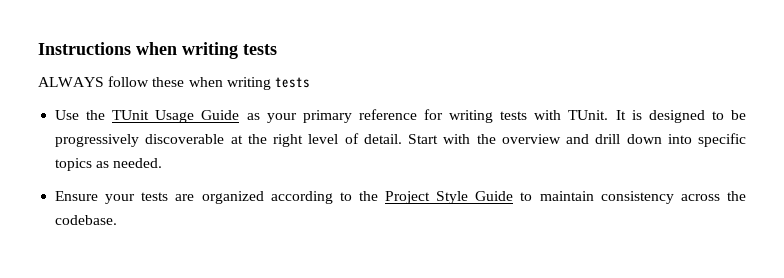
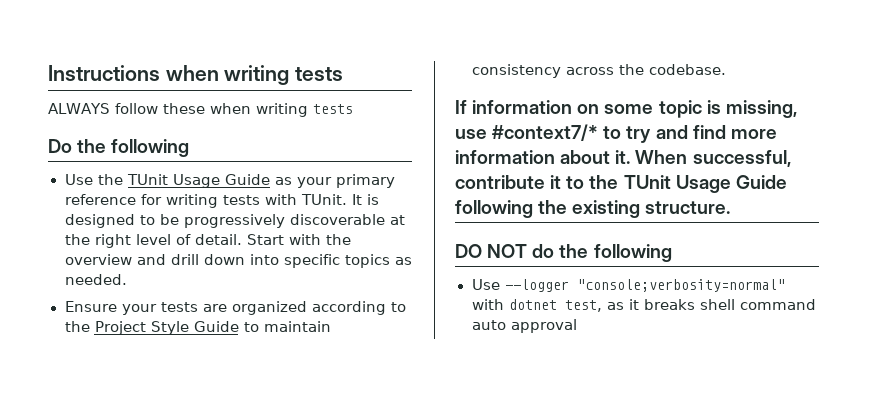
(310, 82) none -> [48,139,190,157] // Do the following
(118, 220) none -> [455,100,797,118] [455,124,777,143] [455,150,791,167] [455,175,787,193] [455,200,731,218] [455,244,672,262] [471,279,785,292] [471,299,816,312] [471,319,577,333] // If information on some topic is missing, use #context7/* to try and find more information about it. When successful, contribute it to the TUnit Usage Guide following the existing structure. // DO NOT do the following // Use --logger "console;verbosity=normal" with dotnet test, as it breaks shell command auto approval

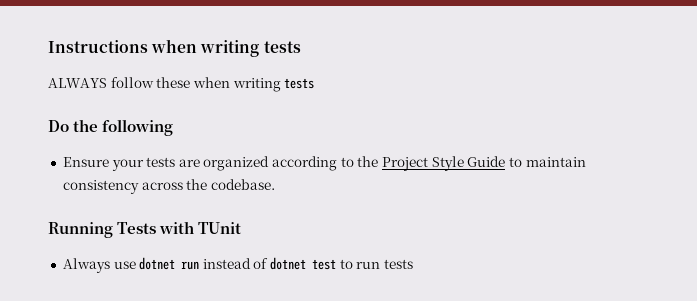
[64,174,395,188] [64,194,379,208] [64,214,405,228] [64,234,351,248] [64,254,412,268] [64,274,127,285] // Use the TUnit Usage Guide as your primary reference for writing tests with TUnit. It is designed to be progressively discoverable at the right level of detail. Start with the overview and drill down into specific topics as needed. -> (174, 127) none
[455,100,797,118] [455,124,777,143] [455,150,791,167] [455,175,787,193] [455,200,731,218] [455,244,672,262] [471,279,785,292] [471,299,816,312] [471,319,577,333] If information on some topic is missing, use #context7/* to try and find more information about it. When successful, contribute it to the TUnit Usage Guide following the existing structure. // DO NOT do the following // Use --logger "console;verbosity=normal" with dotnet test, as it breaks shell command auto approval -> [48,221,242,238] [62,257,414,273] Running Tests with TUnit // Always use dotnet run instead of dotnet test to run tests

